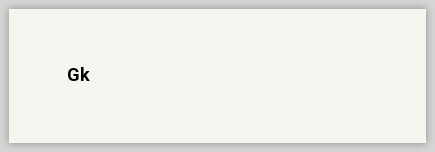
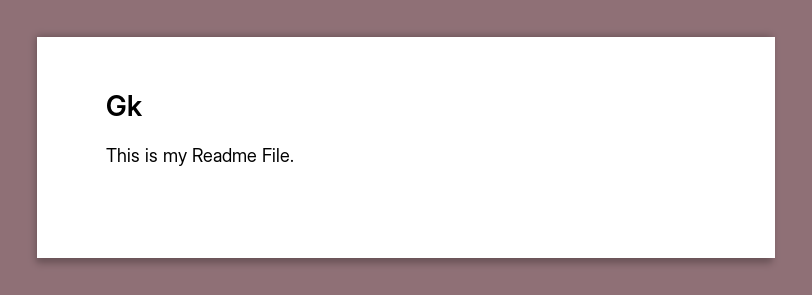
(90, 74) none -> [106,148,294,166] // This is my Readme File.

